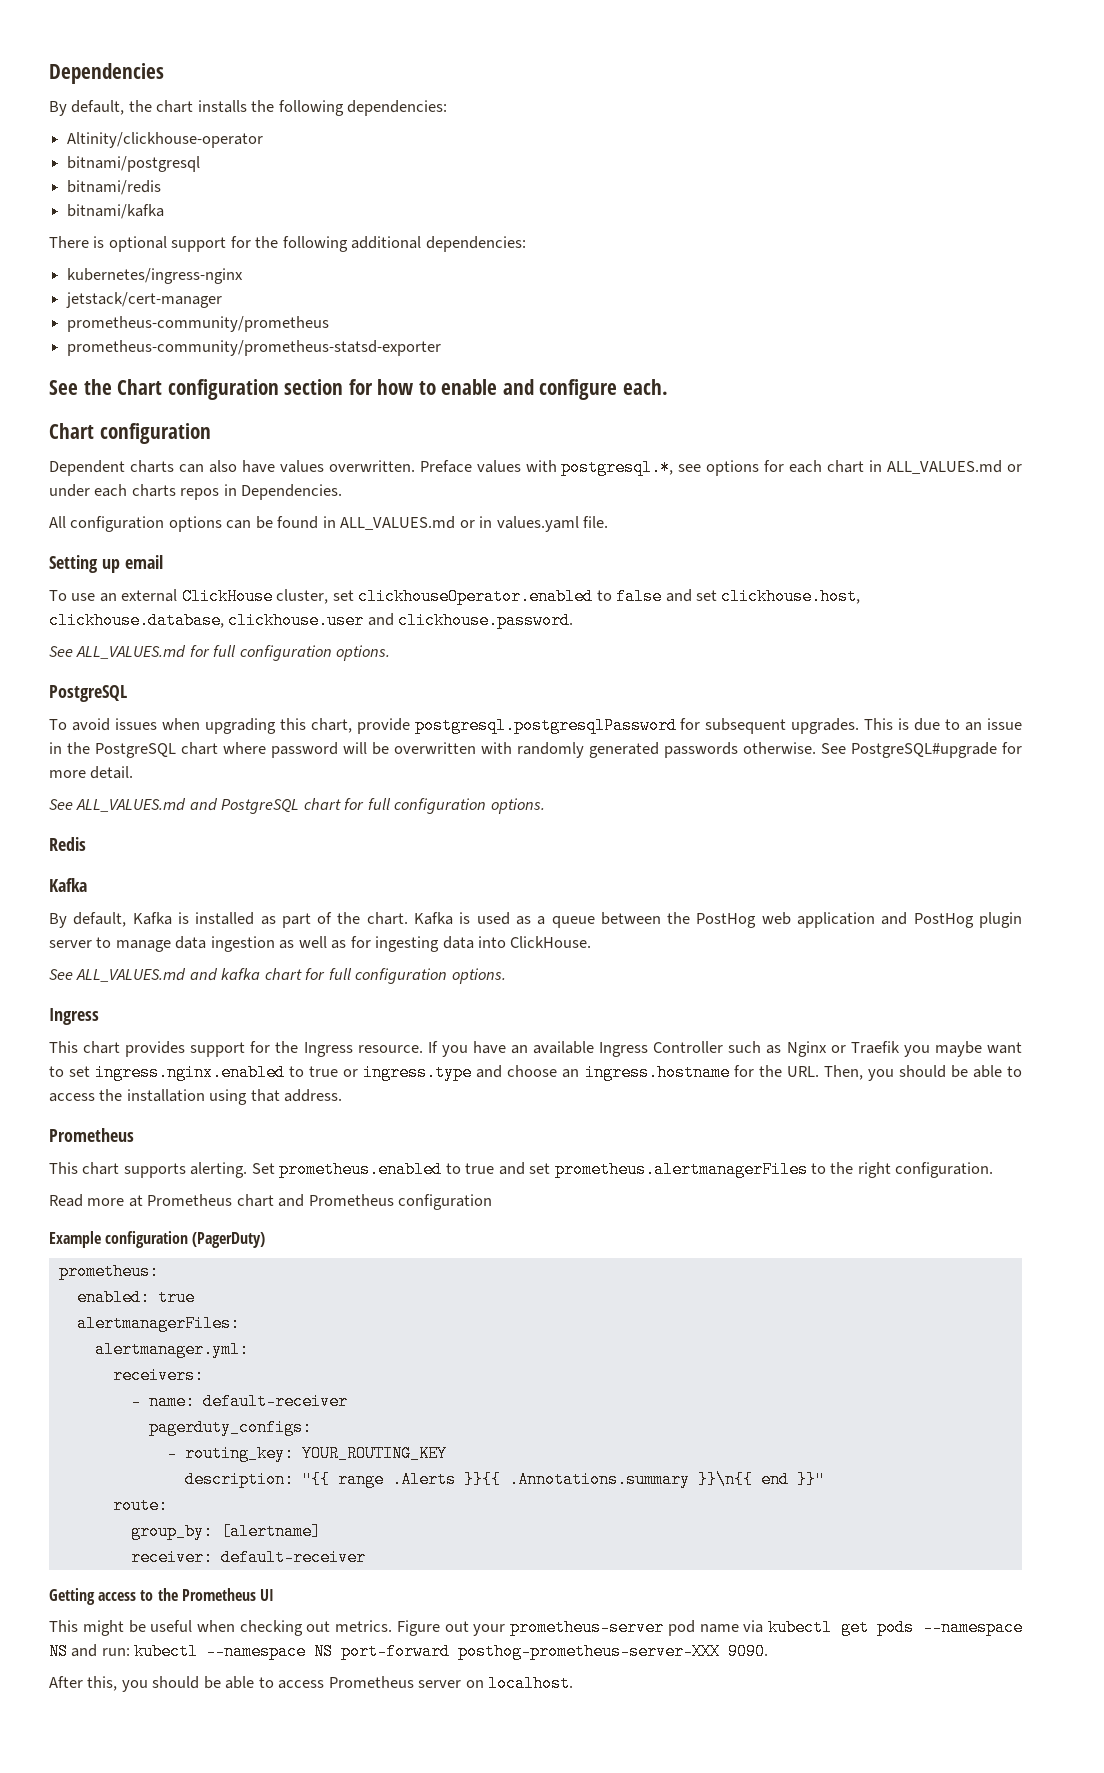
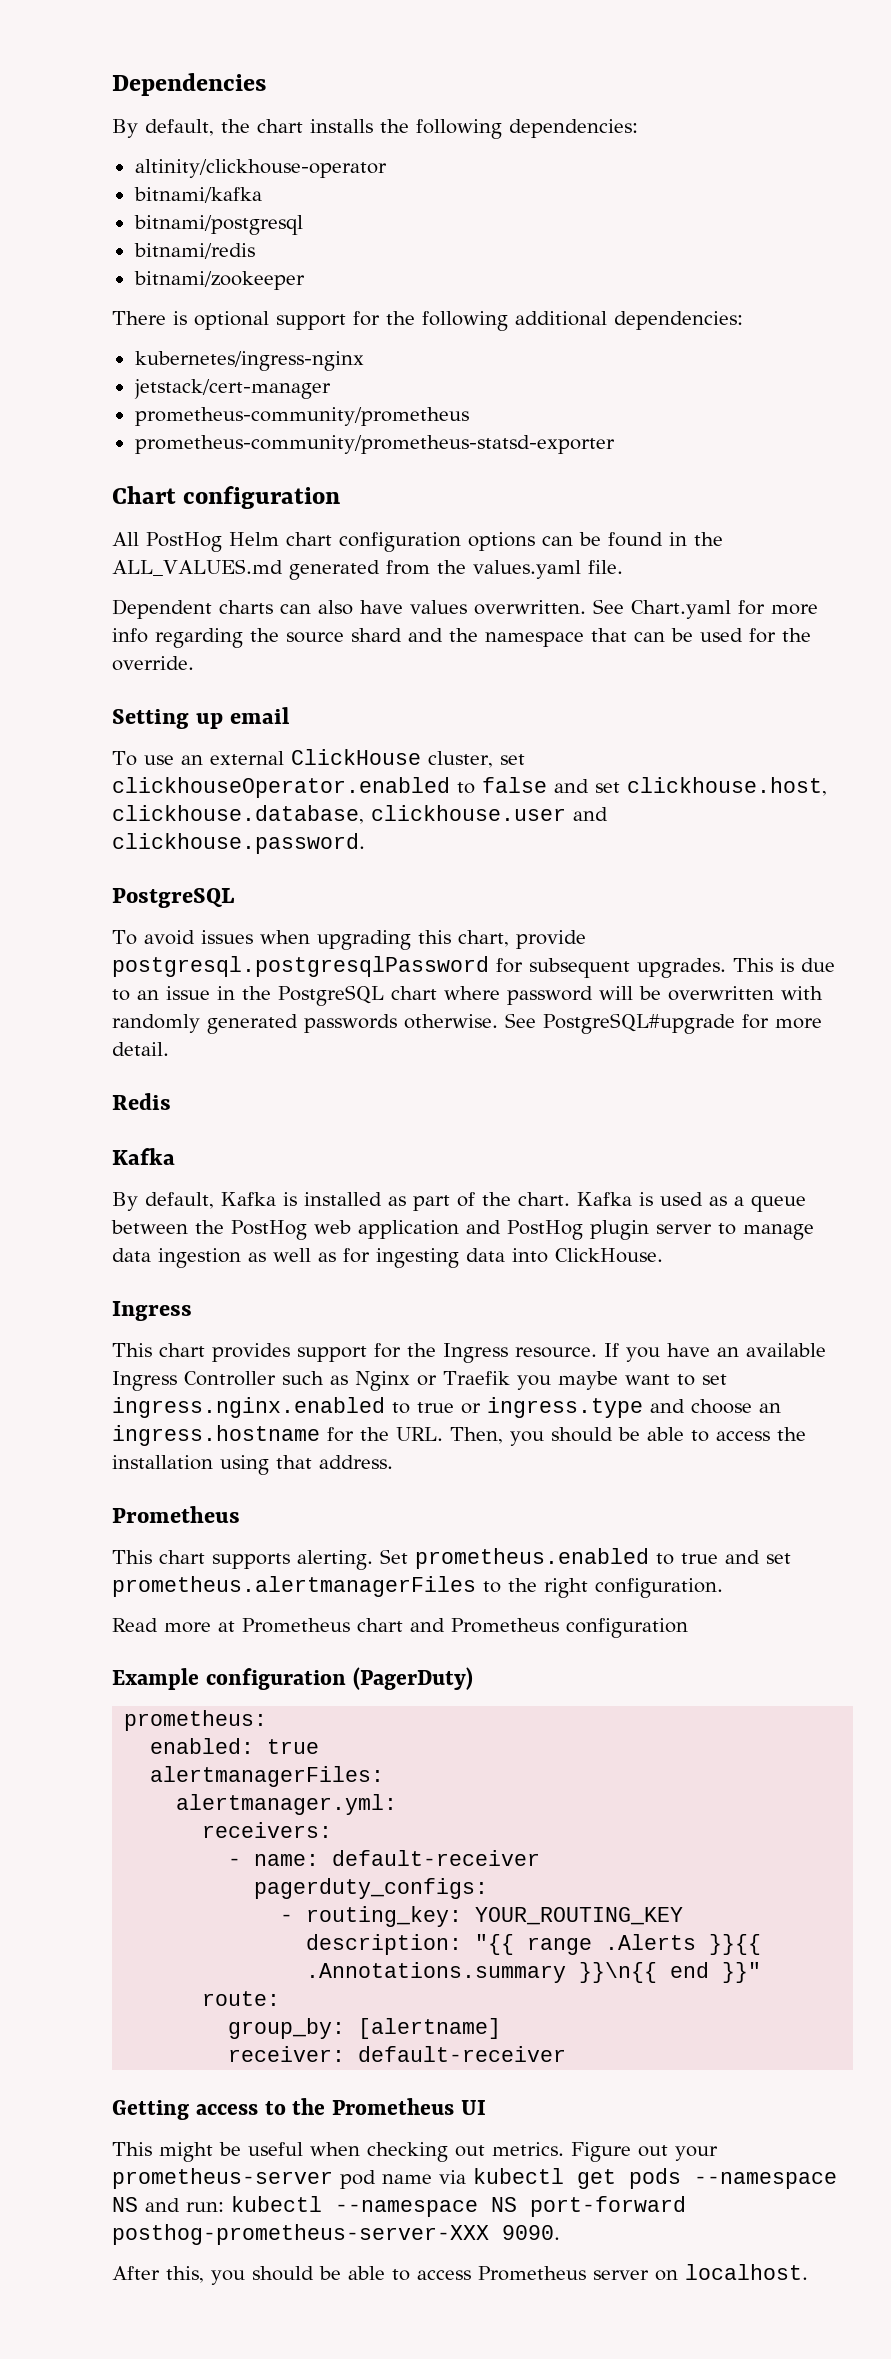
[67,132,264,148] Altinity/clickhouse-operator -> [134,159,387,178] [133,187,262,203] altinity/clickhouse-operator // bitnami/kafka
[67,204,165,219] bitnami/kafka -> [133,271,305,290] bitnami/zookeeper
[49,379,668,400] [49,423,211,444] See the Chart configuration section for how to enable and configure each. // Chart configuration -> [112,486,341,509] [112,532,723,552] [112,559,623,580] Chart configuration // All PostHog Helm chart configuration options can be found in the ALL_VALUES.md generated from the values.yaml file.
[419,459,1023,476] [49,484,343,500] [49,516,609,532] Preface values with postgresql.*, see options for each chart in ALL_VALUES.md or under each charts repos in Dependencies. // All configuration options can be found in ALL_VALUES.md or in values.yaml file. -> [593,599,818,619] [112,628,811,648] [112,656,194,671] See Chart.yaml for more info regarding the source shard and the namespace that can be used for the override.
[49,645,391,661] // See ALL_VALUES.md for full configuration options. -> (365, 843) none
[49,798,545,814] // See ALL_VALUES.md and PostgreSQL chart for full configuration options. -> (169, 1049) none
[49,968,506,984] // See ALL_VALUES.md and kafka chart for full configuration options. -> (663, 1255) none

